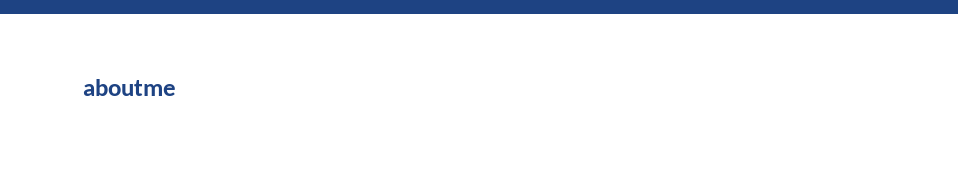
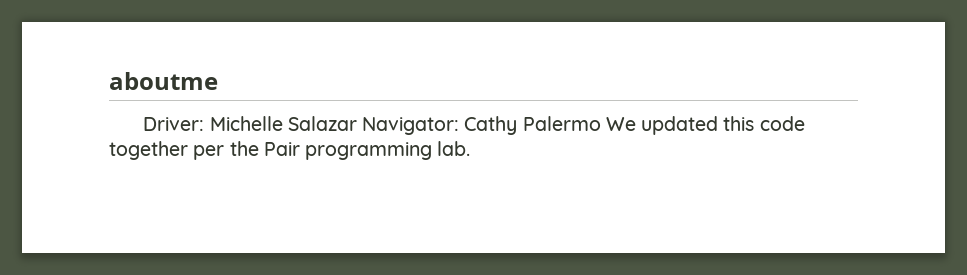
(176, 87) none -> [143,116,805,135] [109,141,471,160] // Driver: Michelle Salazar Navigator: Cathy Palermo We updated this code together per the Pair programming lab.

